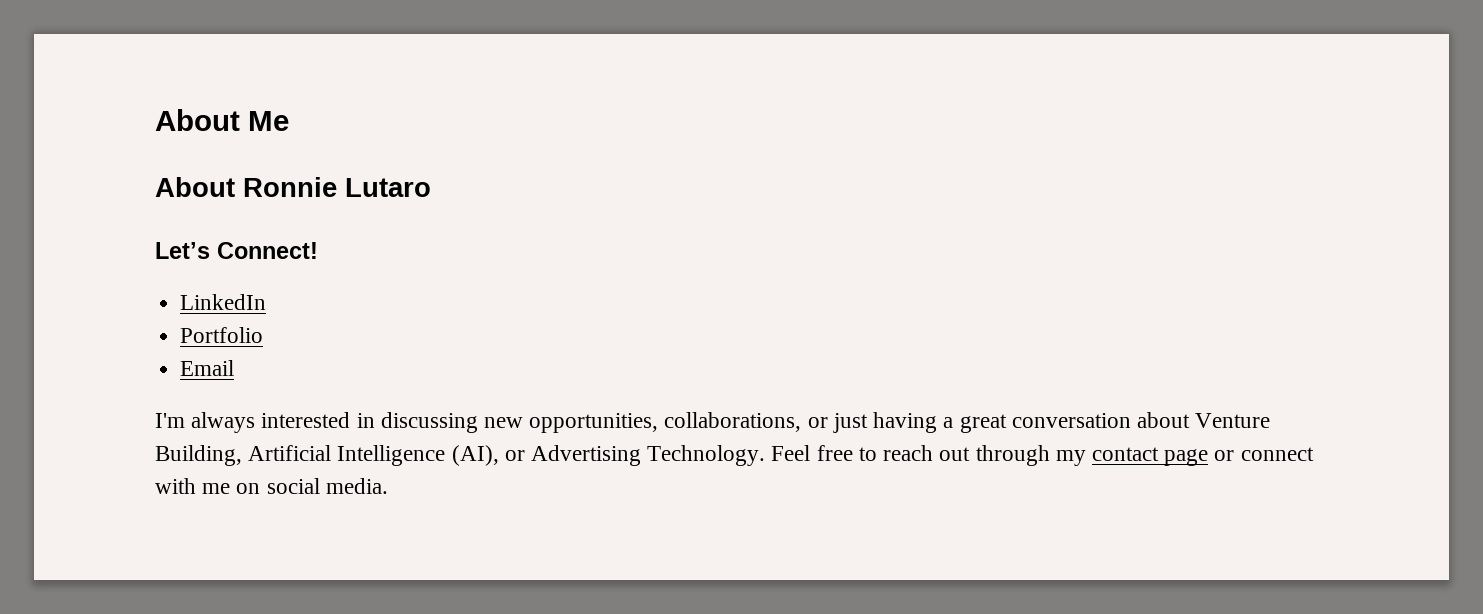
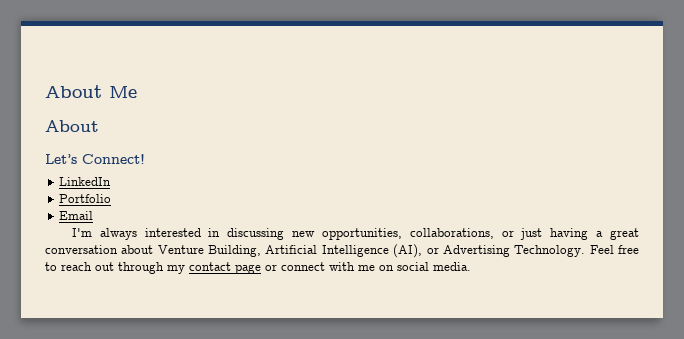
[243,177,431,197] Ronnie Lutaro -> (99, 126) none

